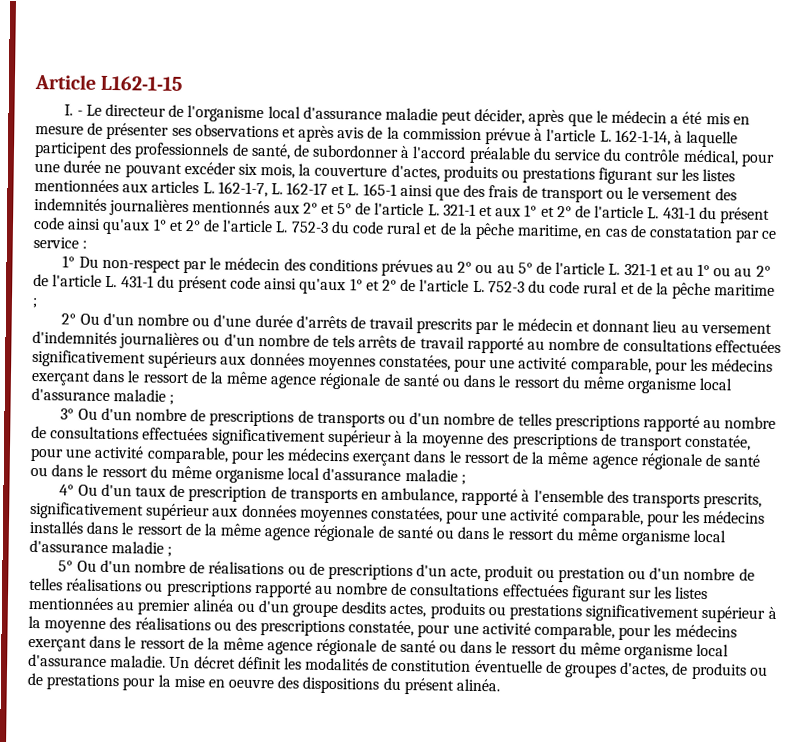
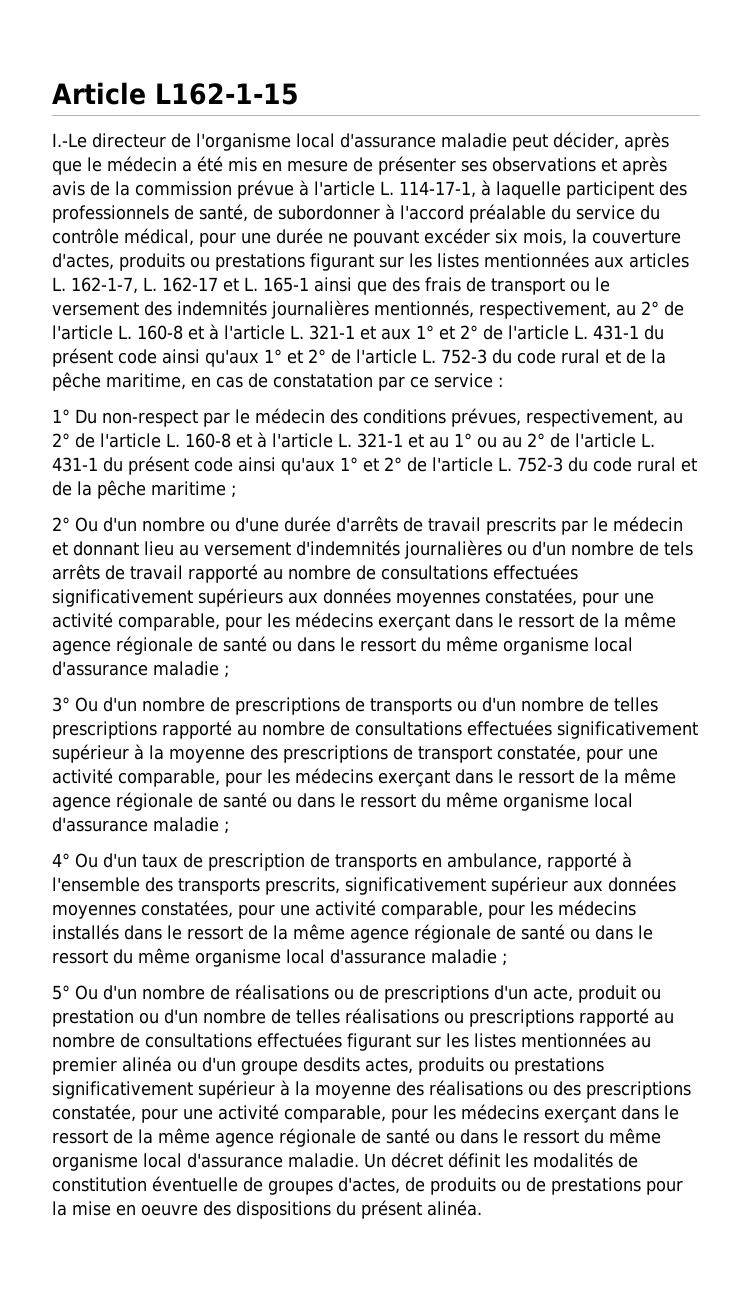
[64,104,102,116] I. - Le -> [52,133,87,148] I.-Le
[614,129,671,146] 162-1-14, -> [399,181,476,198] 114-17-1,
[192,200,372,215] mentionnés aux 2° et 5° de -> [374,300,684,319] [52,324,219,340] mentionnés, respectivement, au 2° de l'article L. 160-8 et à
[380,259,552,277] prévues au 2° ou au 5° de -> [451,408,683,427] [52,432,267,448] prévues, respectivement, au 2° de l'article L. 160-8 et à

